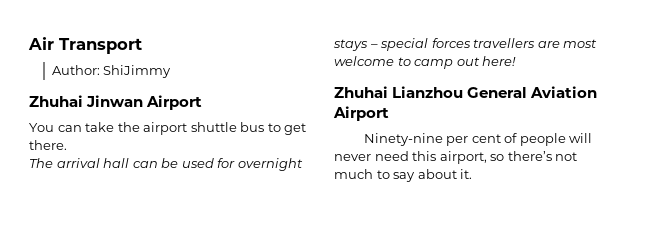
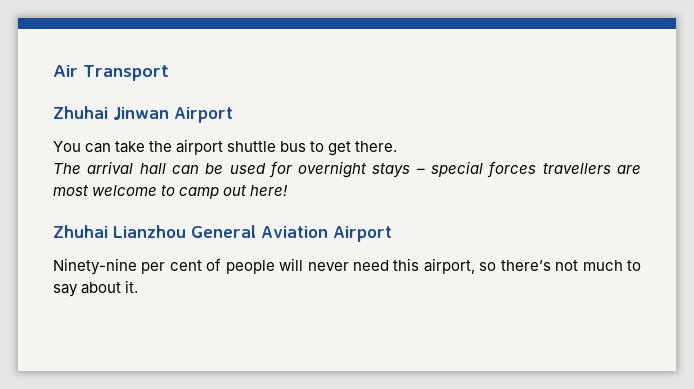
[51,65,172,78] // Author: ShiJimmy -> (169, 73) none

